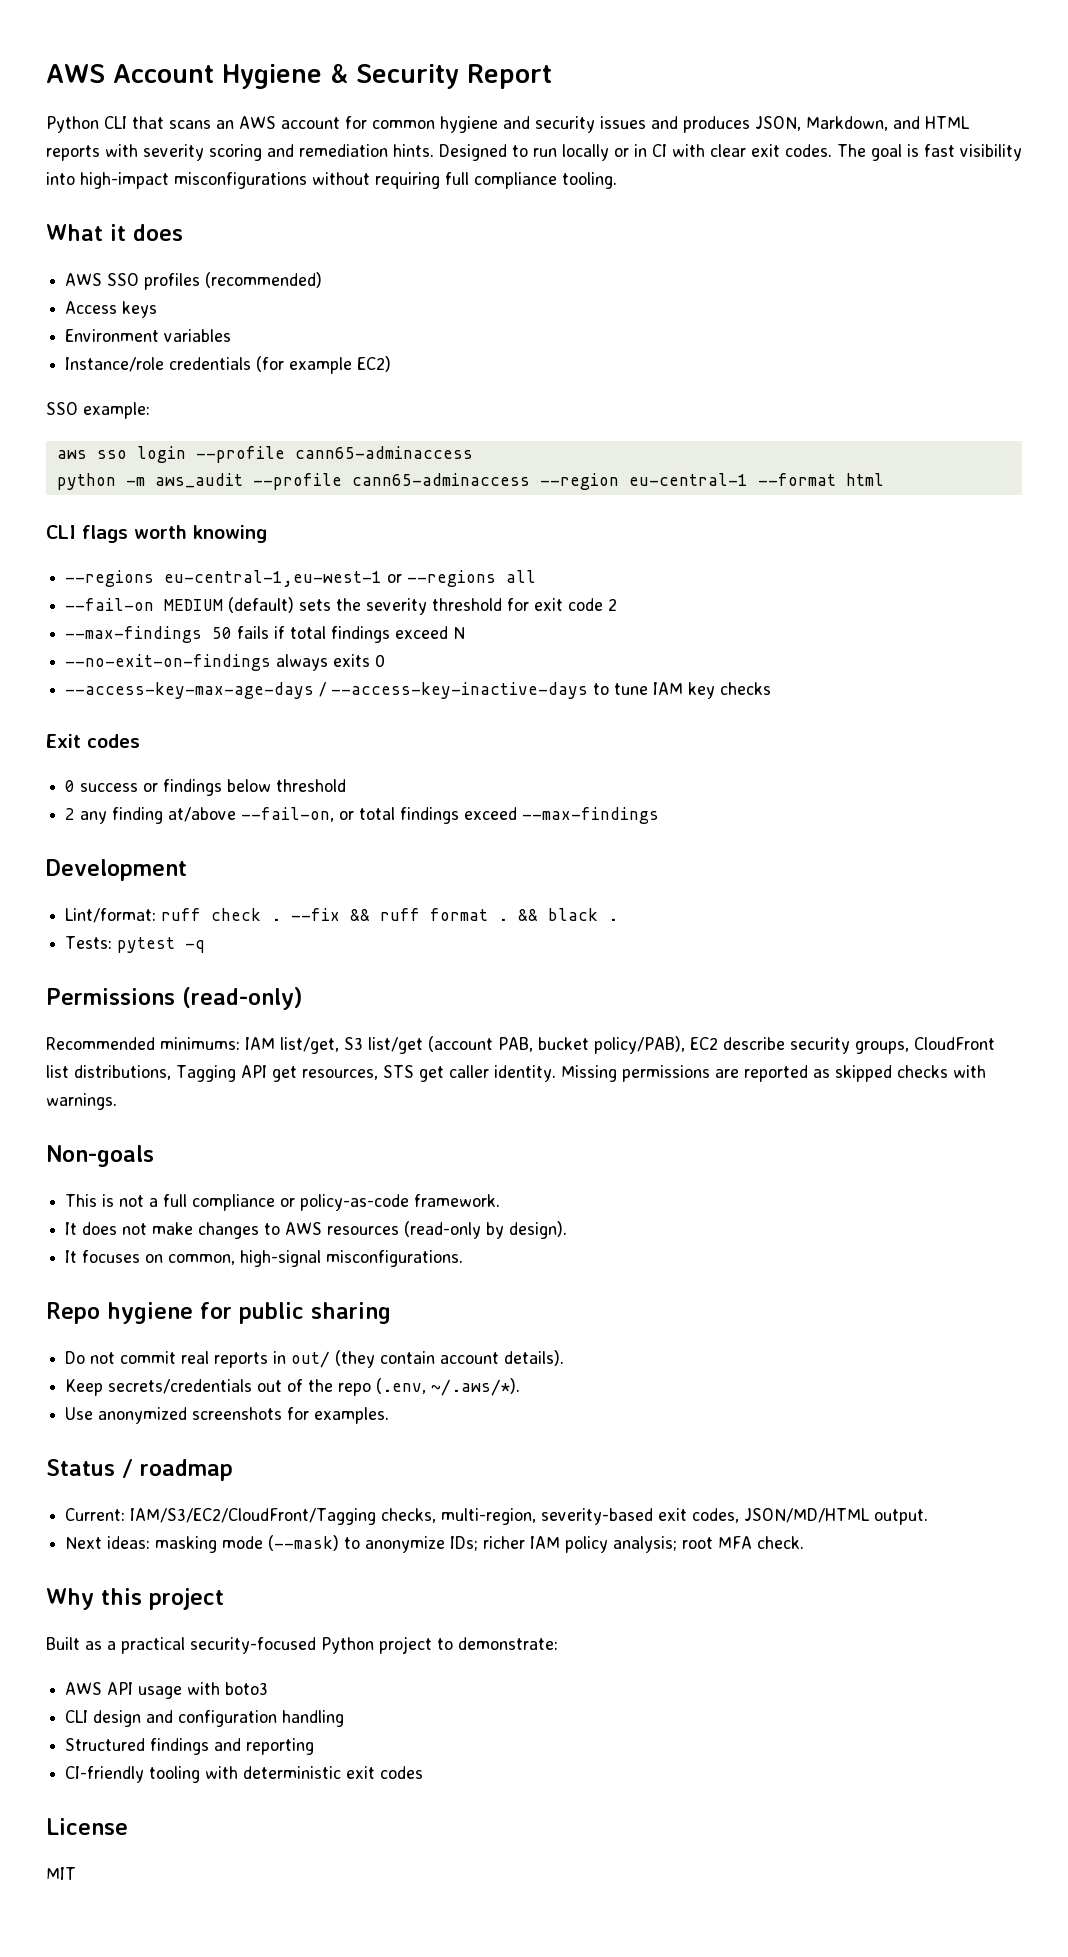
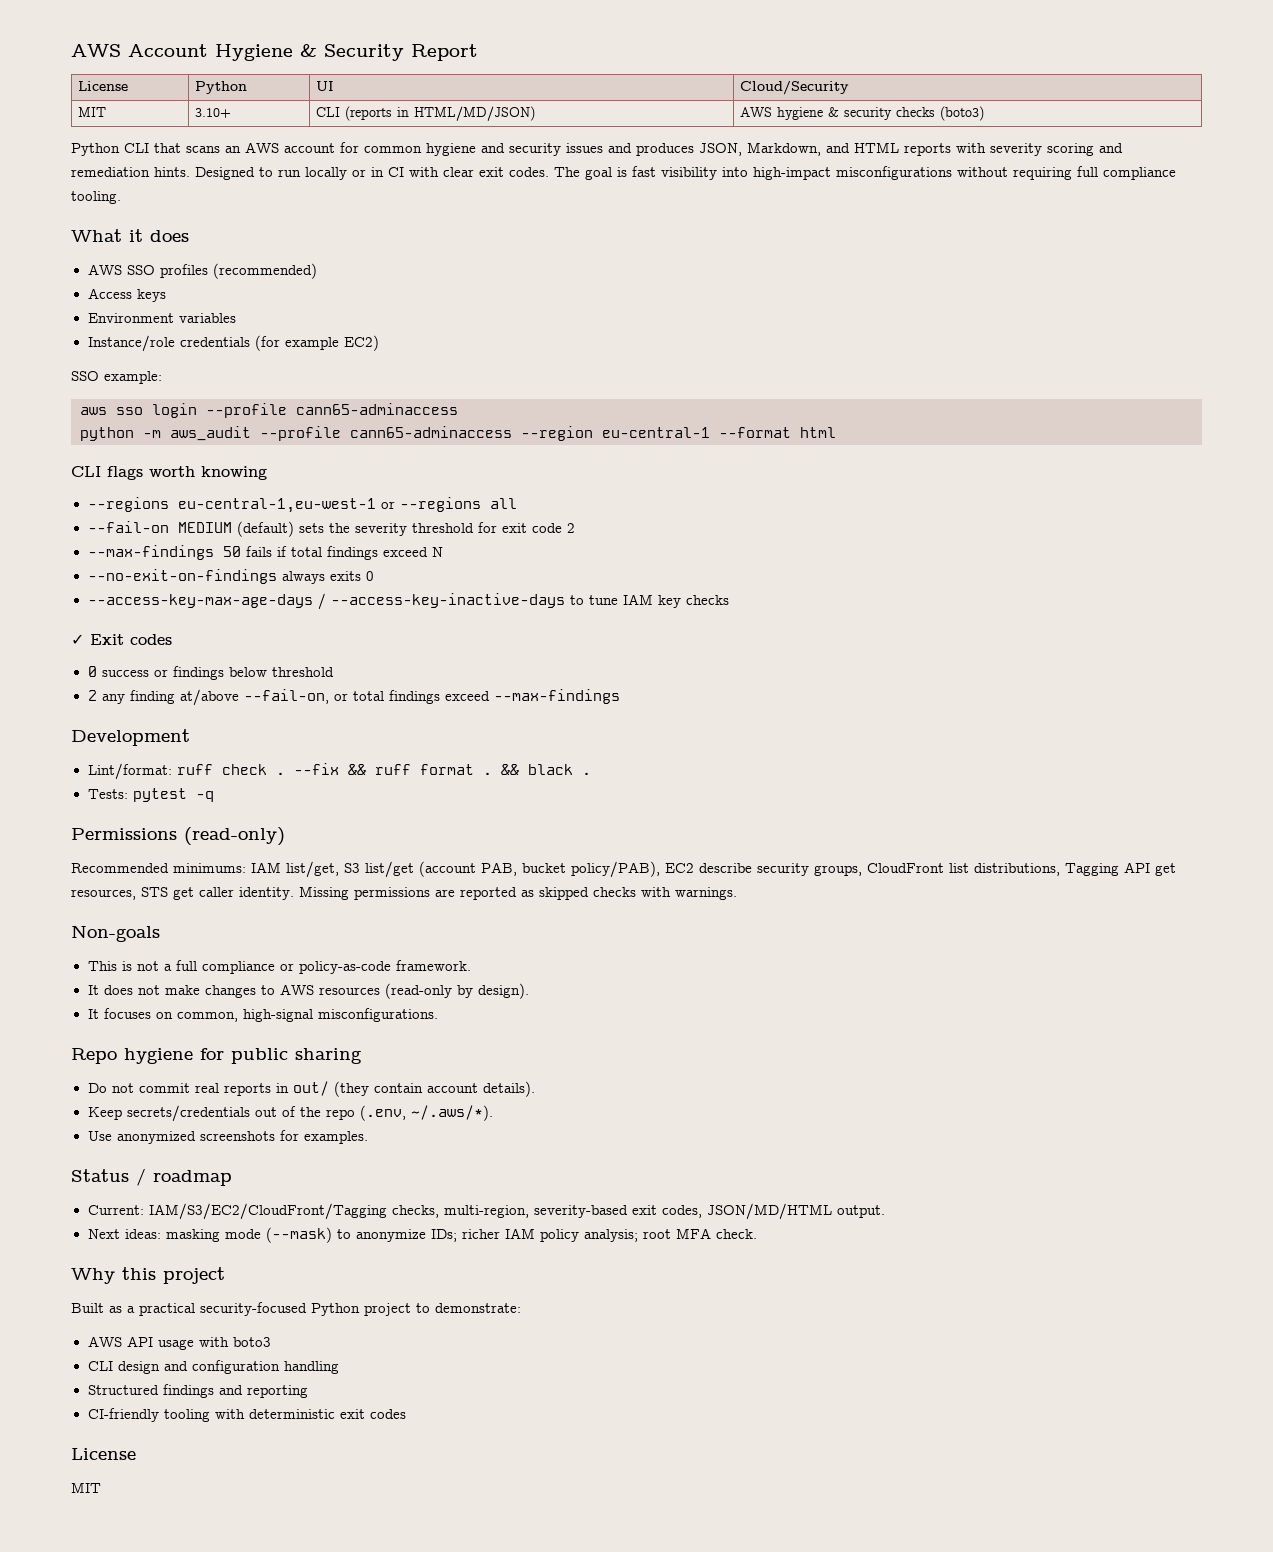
(552, 76) none -> [77,81,128,91] [194,81,247,94] [315,81,334,91] [739,81,849,95] [77,107,106,117] [194,108,231,118] [315,106,535,121] [739,106,984,121] // License | Python | UI | Cloud/Security // MIT | 3.10+ | CLI (reports in HTML/MD/JSON) | AWS hygiene & security checks (boto3)
(772, 688) none -> [71,634,84,645] ✓

